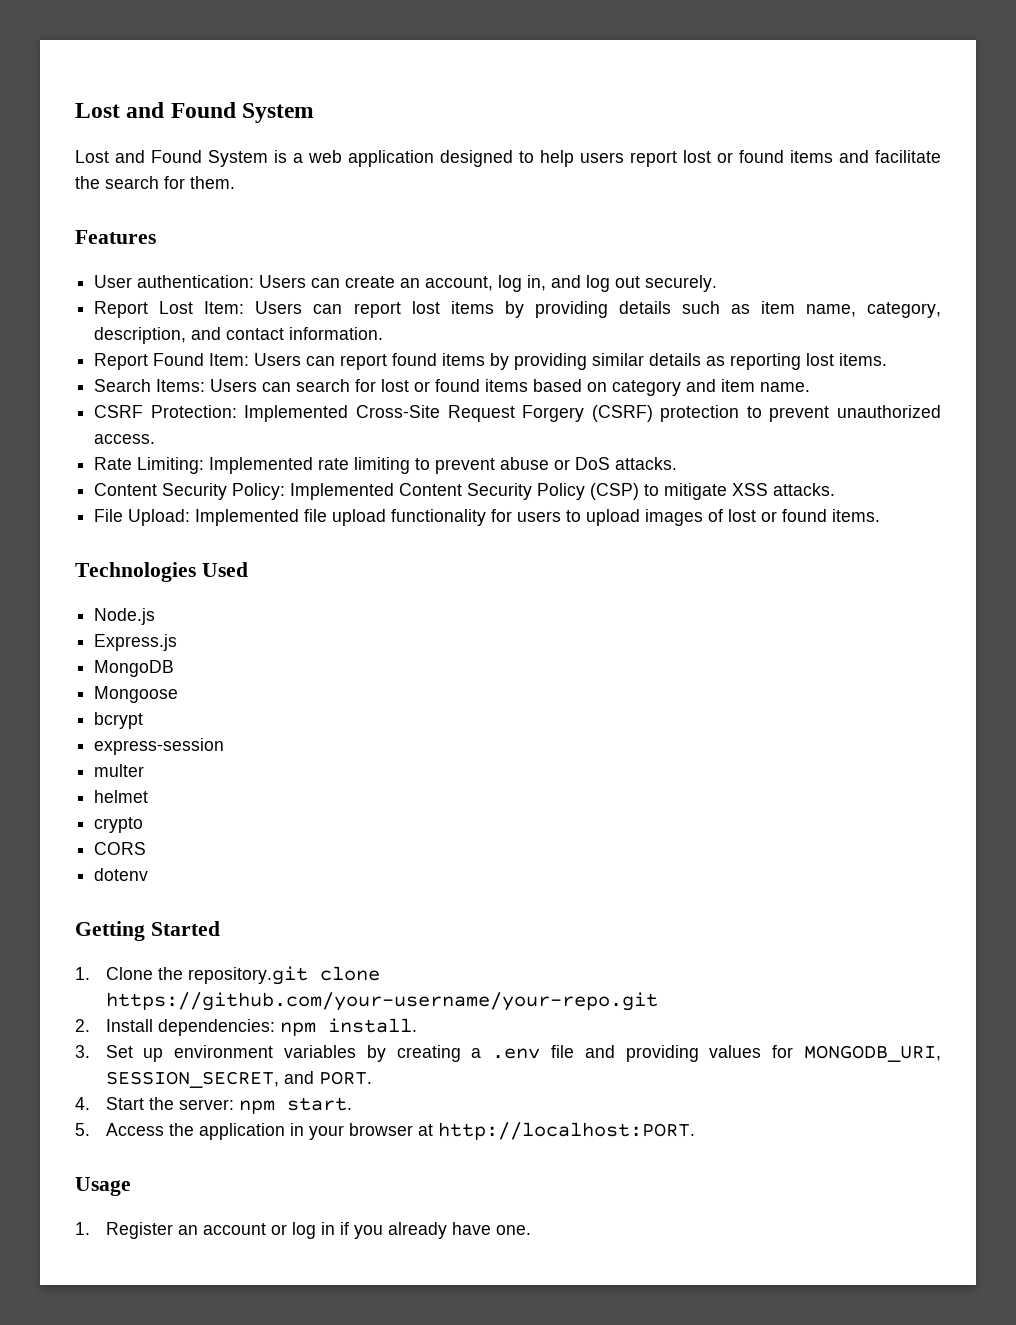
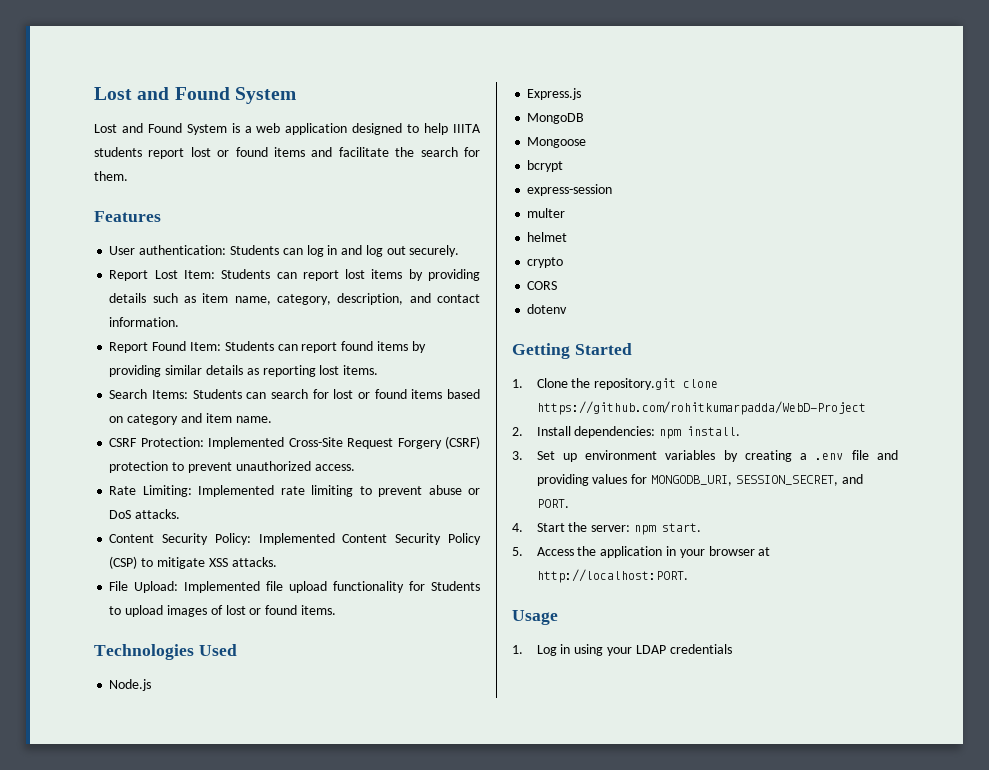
[580,152,624,163] users -> [452,124,481,133] [94,147,142,157] IIITA students
[259,275,547,292] Users can create an account, log in, -> [229,245,338,257] Students can log in
[255,301,303,314] Users -> [221,269,271,279] Students
[254,353,302,366] Users -> [224,341,274,351] Students
[210,379,258,392] Users -> [192,389,242,399] Students
[517,511,562,522] users -> [431,581,480,591] Students
[105,992,658,1011] https://github.com/your-username/your-repo.git -> [536,401,866,415] https://github.com/rohitkumarpadda/WebD-Project
[105,1222,531,1239] Register an account or log in if you already have one. -> [536,644,732,656] Log in using your LDAP credentials

